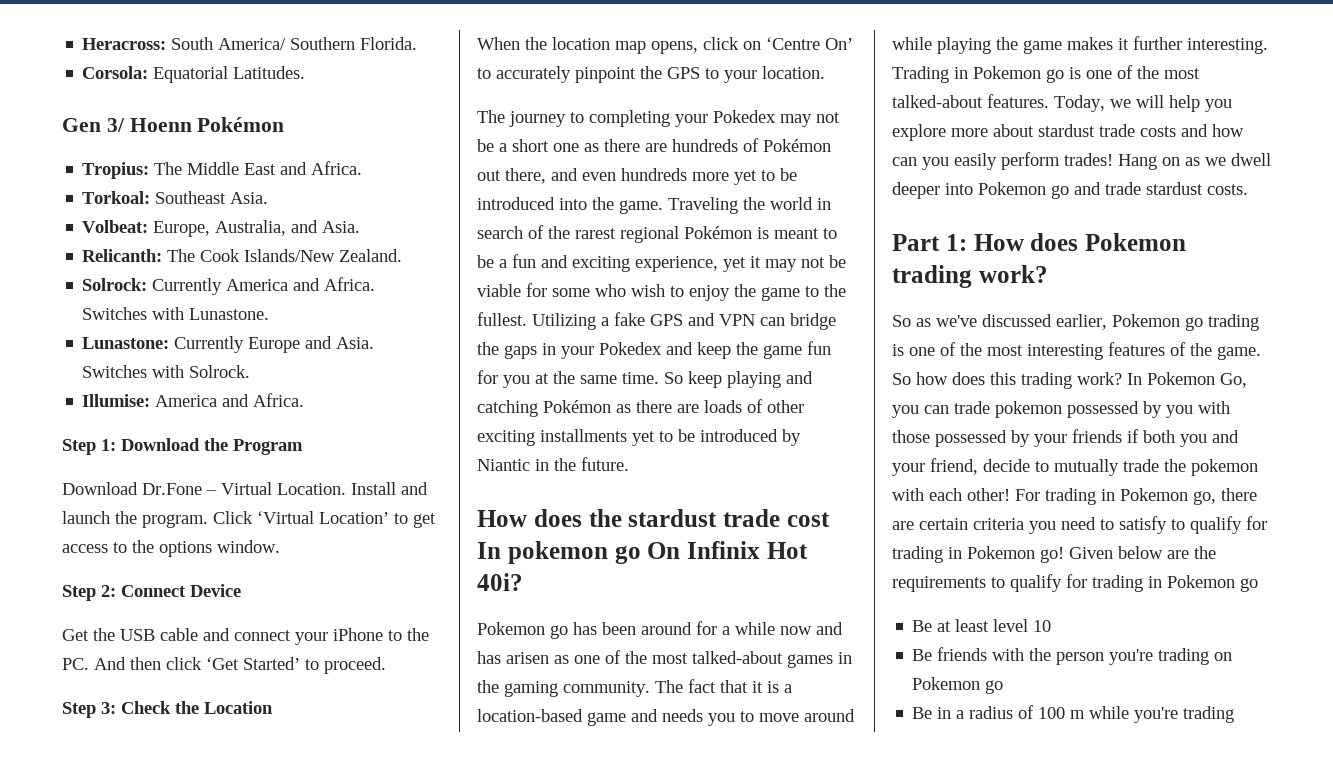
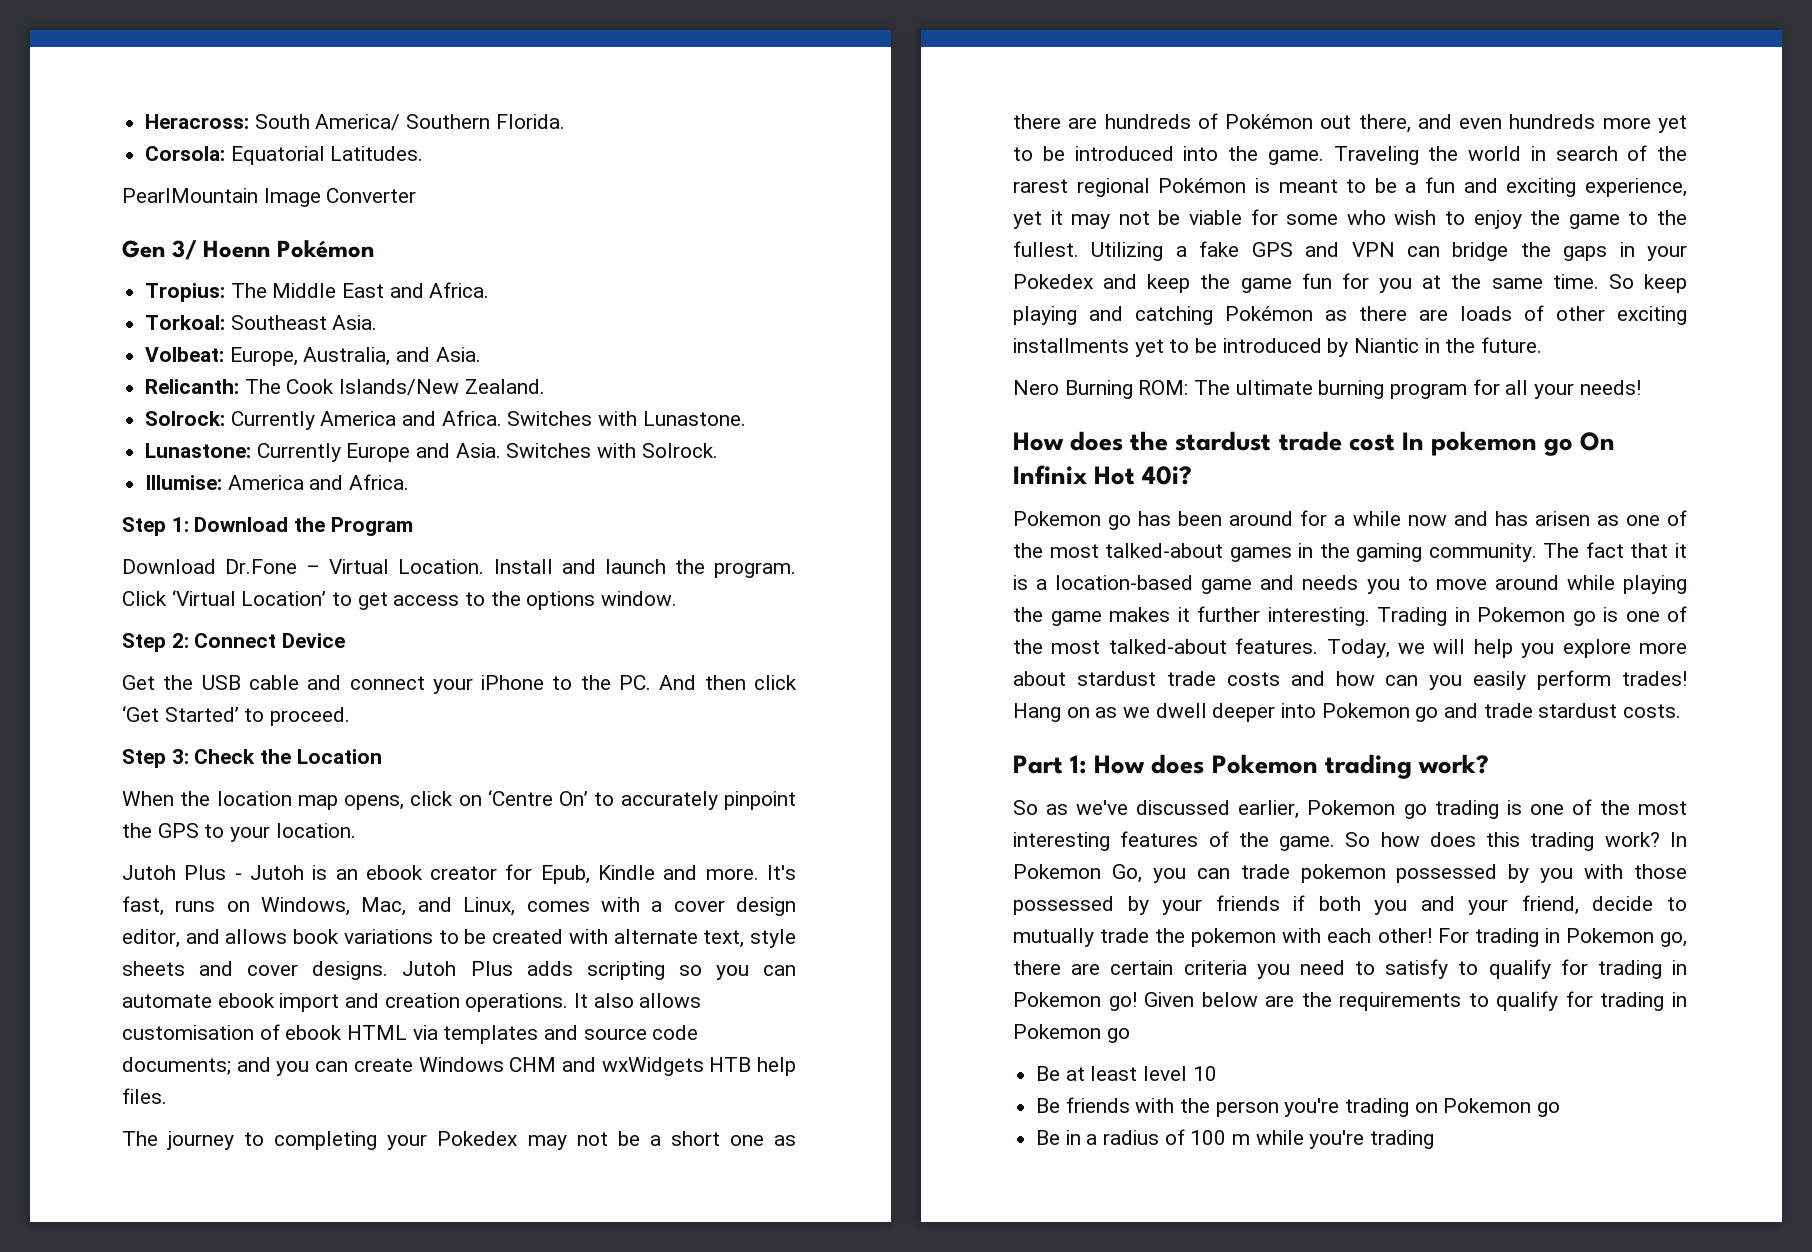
(306, 72) none -> [122,188,417,207] // PearlMountain Image Converter
(825, 72) none -> [122,864,796,884] [122,896,797,916] [122,929,797,948] [122,961,797,980] [122,993,702,1012] [122,1024,699,1044] [122,1057,796,1076] [122,1088,167,1104] // Jutoh Plus - Jutoh is an ebook creator for Epub, Kindle and more. It's fast, runs on Windows, Mac, and Linux, comes with a cover design editor, and allows book variations to be created with alternate text, style sheets and cover designs. Jutoh Plus adds scripting so you can automate ebook import and creation operations. It also allows customisation of ebook HTML via templates and source code documents; and you can create Windows CHM and wxWidgets HTB help files.
(629, 464) none -> [1013,379,1641,399] // Nero Burning ROM: The ultimate burning program for all your needs!

